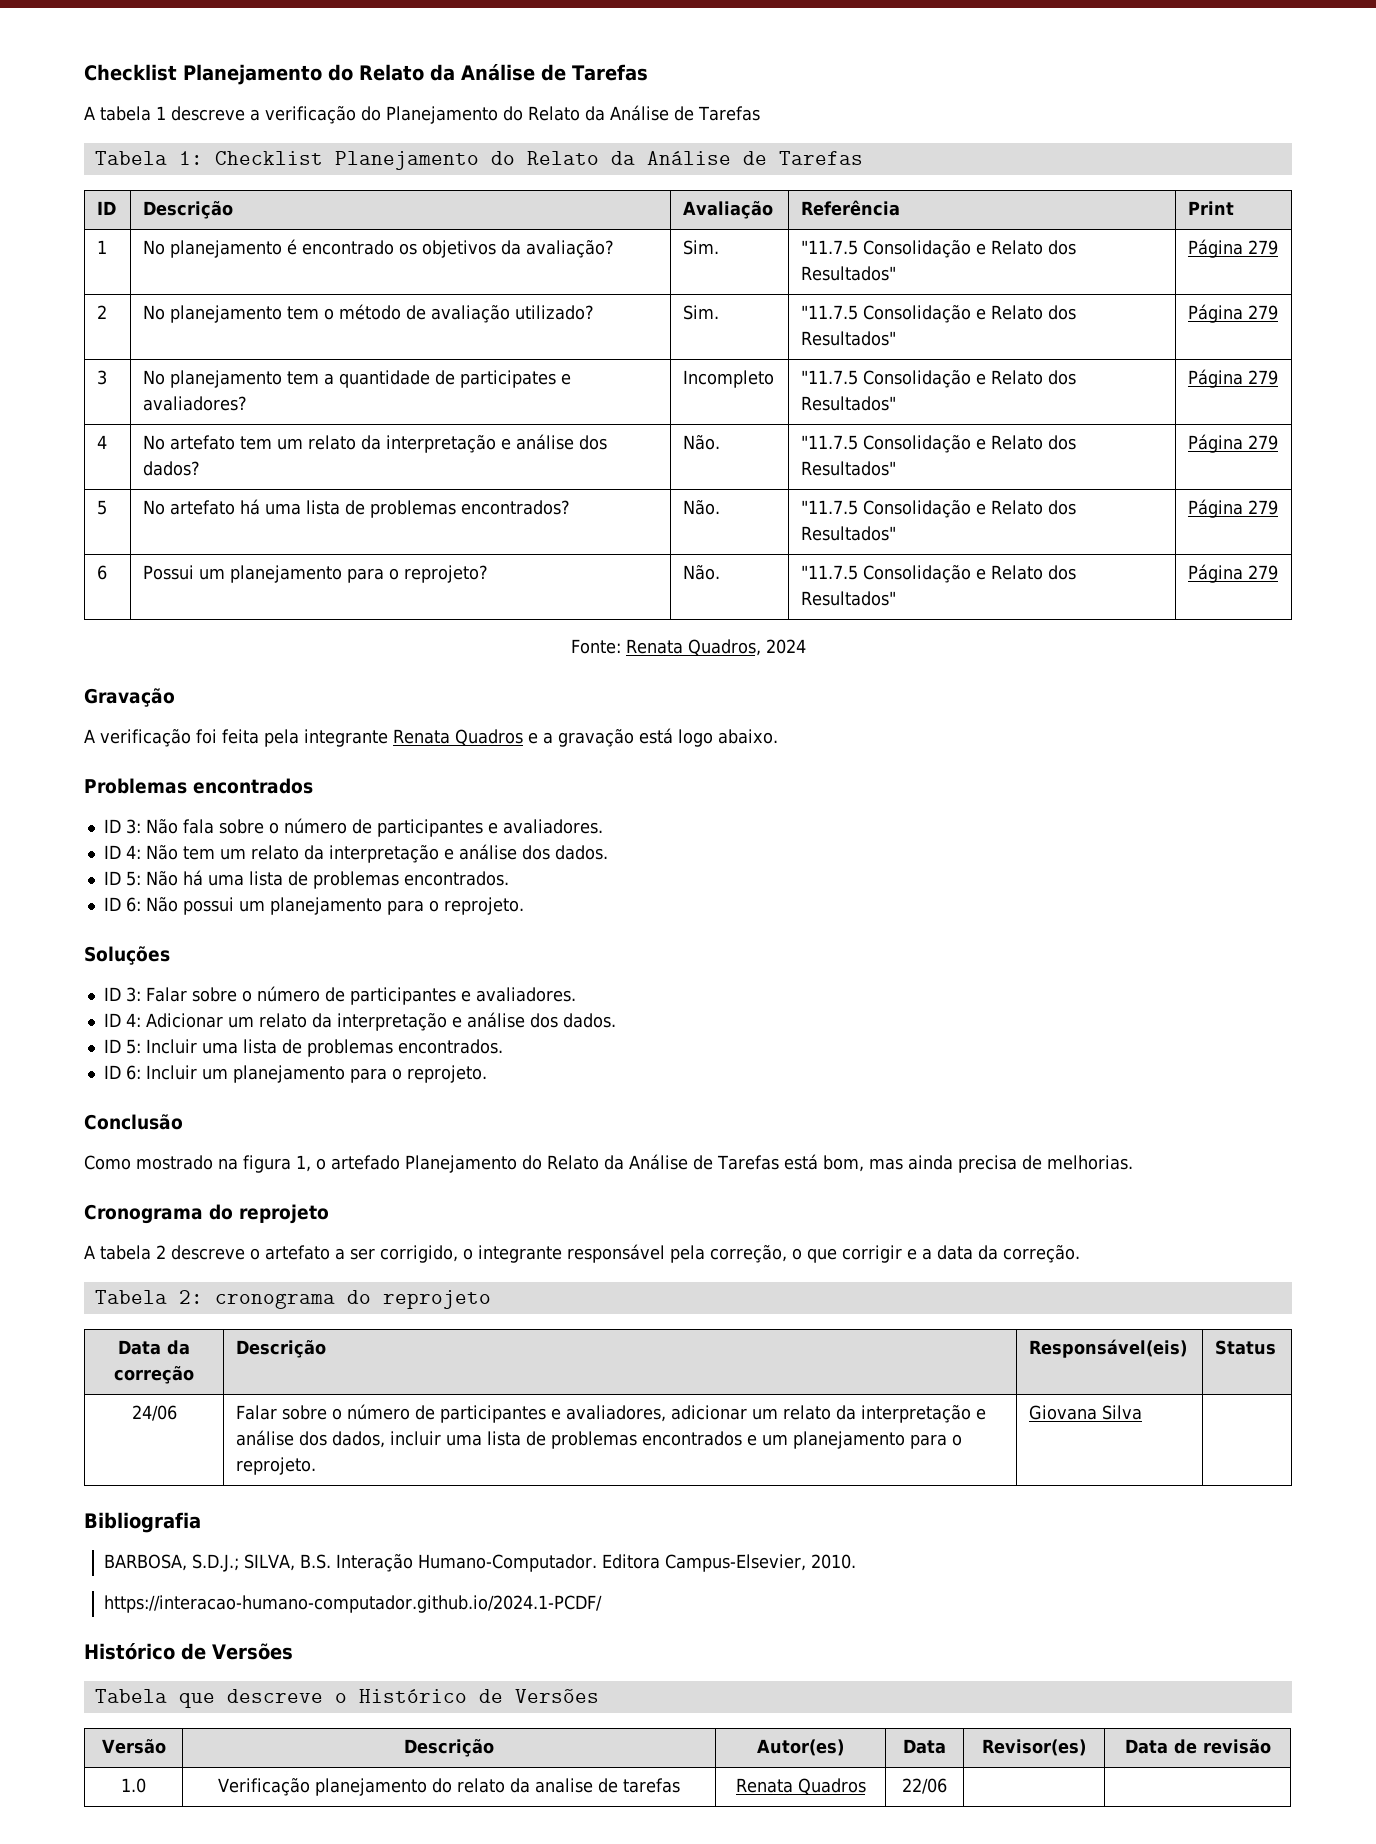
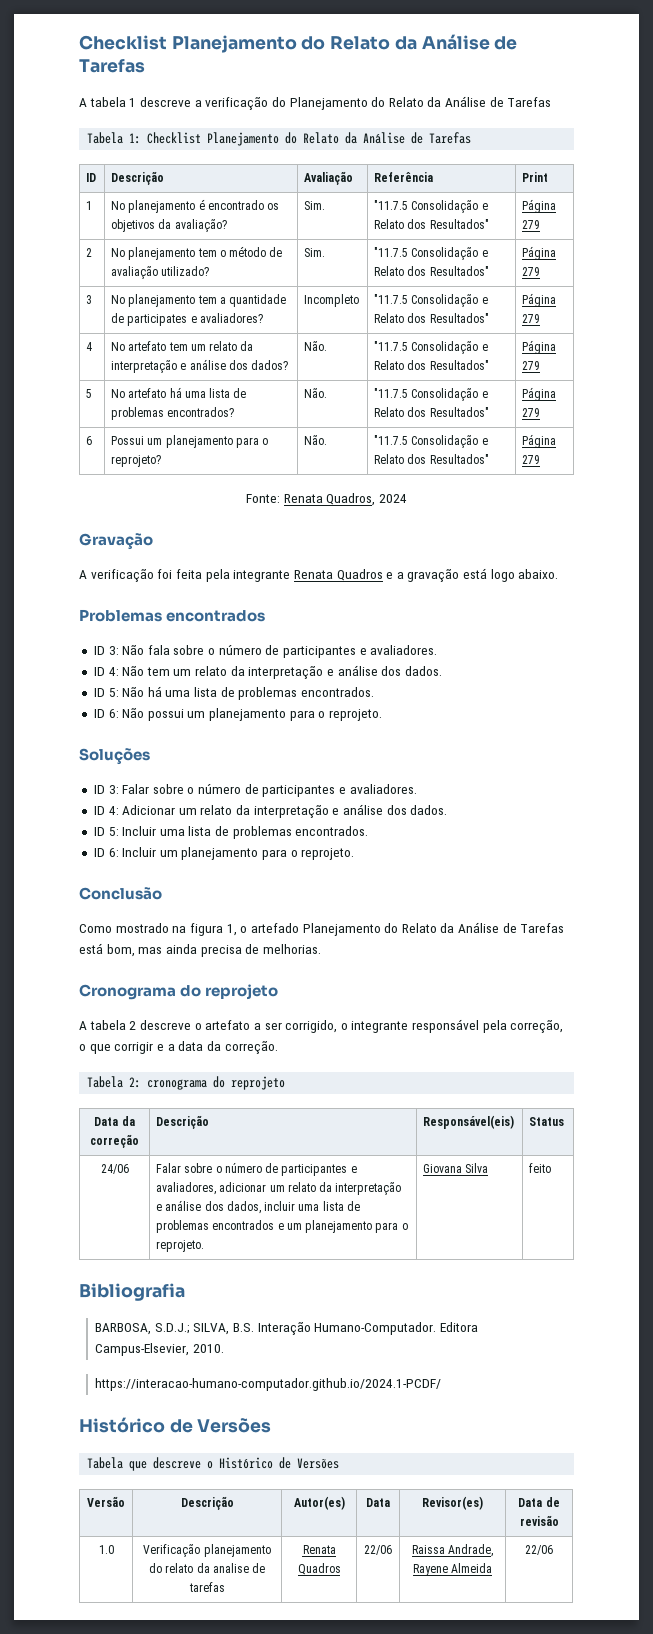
(1143, 1412) none -> [529,1163,552,1173] feito
(947, 1786) | -> [411,1544,494,1557] [412,1563,493,1576] [525,1545,553,1555] Raissa Andrade, Rayene Almeida | 22/06

